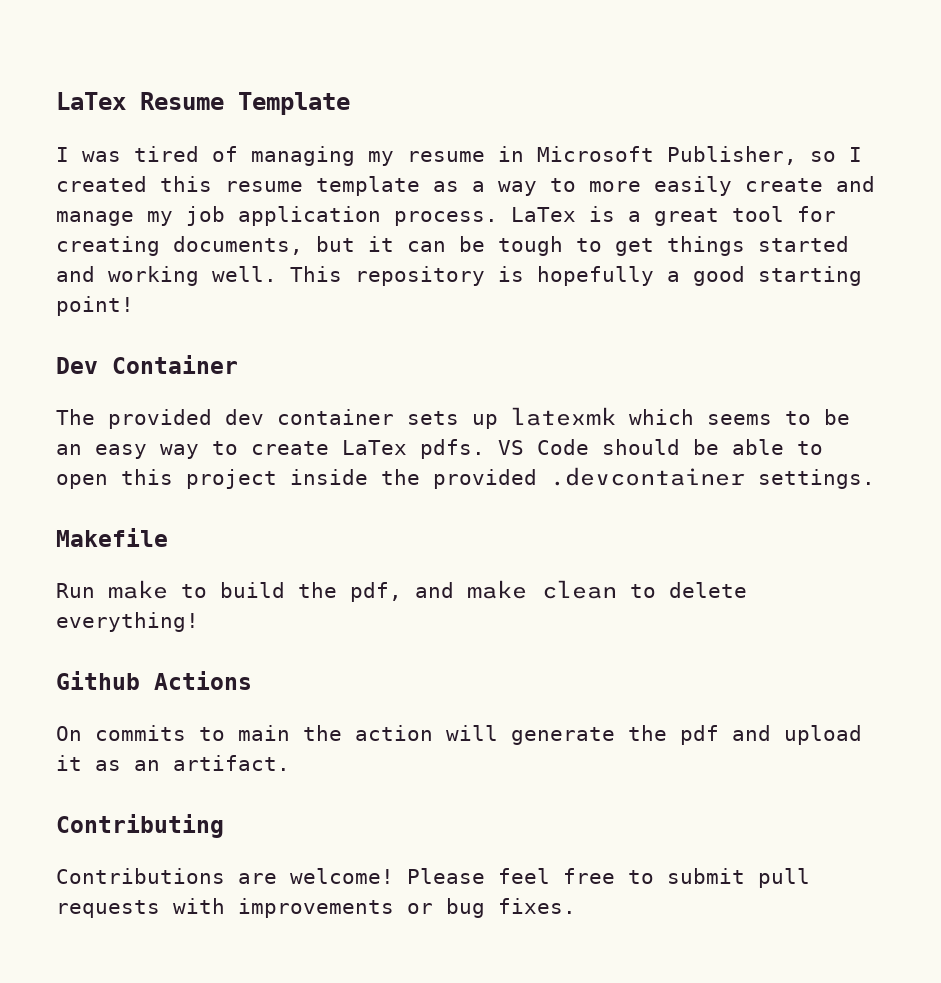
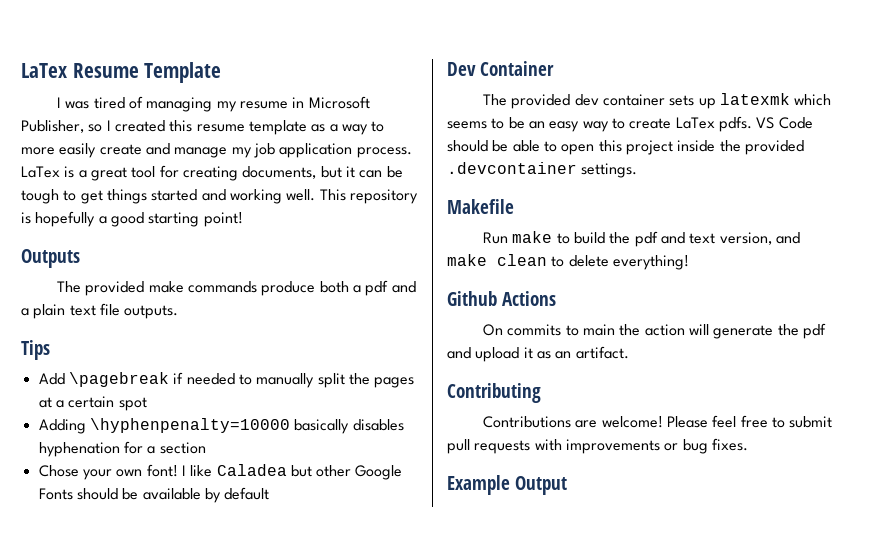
(134, 306) none -> [21,249,80,268] [56,280,416,296] [21,303,179,319] [21,340,50,360] [38,372,415,388] [38,396,147,411] [38,418,404,434] [38,441,206,457] [38,464,403,480] [38,487,270,503] // Outputs // The provided make commands produce both a pdf and a plain text file outputs. // Tips // Add \pagebreak if needed to manually split the pages at a certain spot // Adding \hyphenpenalty=10000 basically disables hyphenation for a section // Chose your own font! I like Caladea but other Google Fonts should be available by default
[350,582,402,602] pdf, -> [634,231,772,247] pdf and text version,
(576, 906) none -> [447,475,567,495] // Example Output

